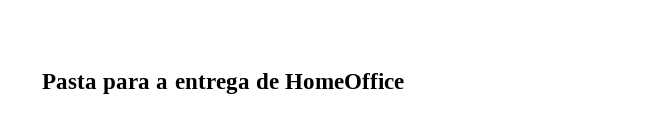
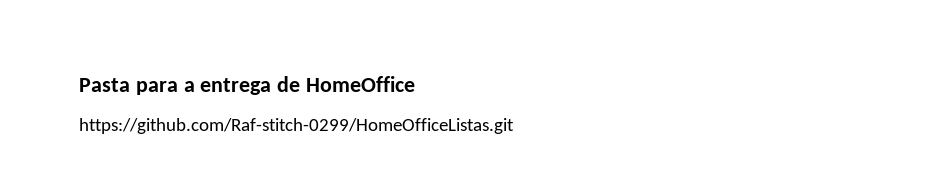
(405, 81) none -> [79,118,514,134] // https://github.com/Raf-stitch-0299/HomeOfficeListas.git

